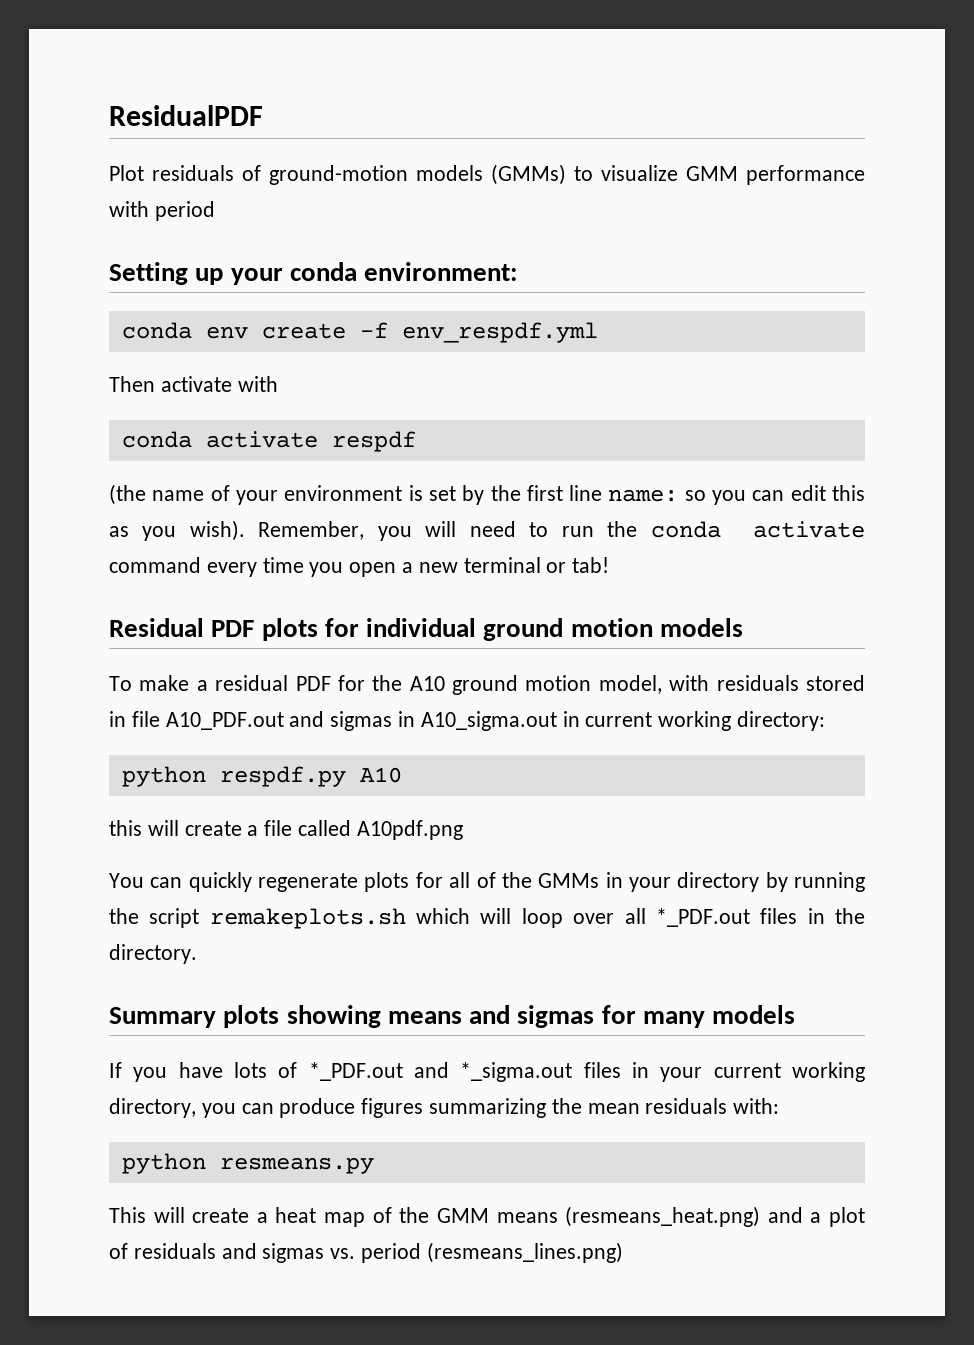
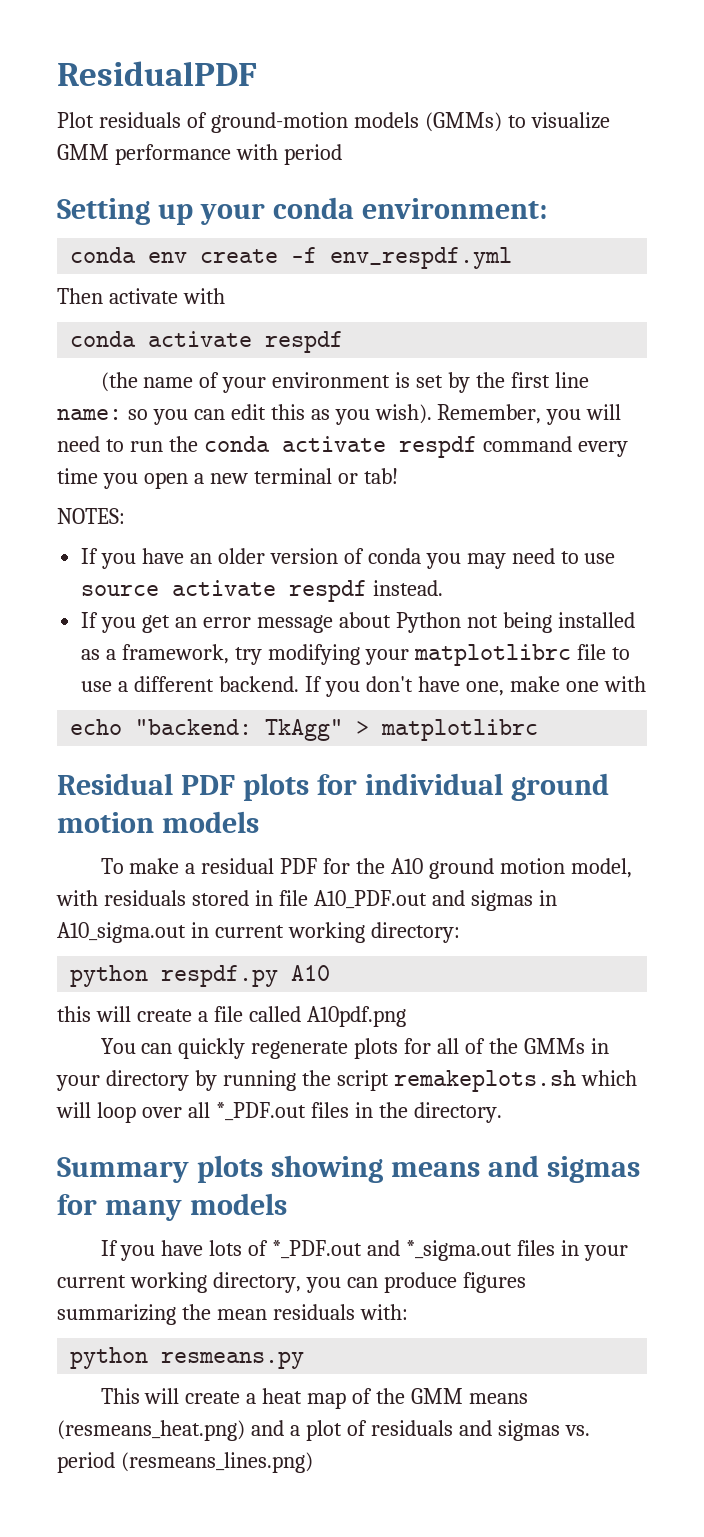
(865, 529) none -> [398,436,477,458] respdf
(610, 565) none -> [57,508,125,524] [81,548,616,569] [81,580,444,602] [81,612,635,633] [81,644,630,666] [81,676,646,697] [70,719,539,741] // NOTES: // If you have an older version of conda you may need to use source activate respdf instead. // If you get an error message about Python not being installed as a framework, try modifying your matplotlibrc file to use a different backend. If you don't have one, make one with // echo "backend: TkAgg" > matplotlibrc

